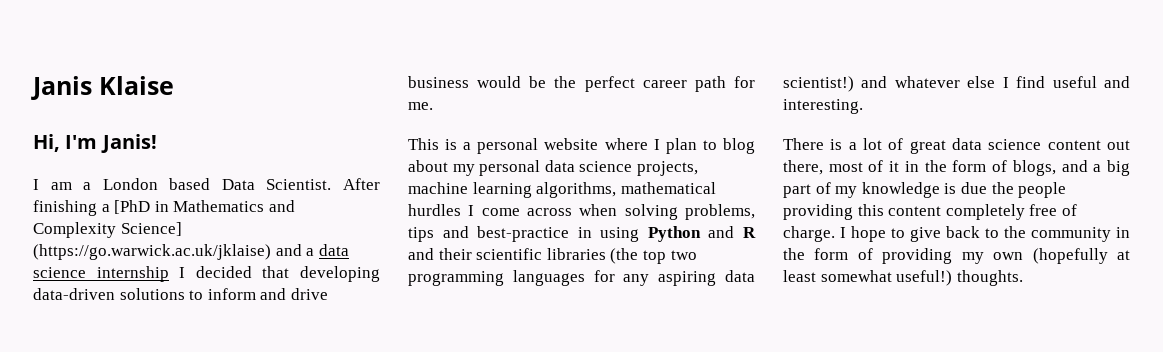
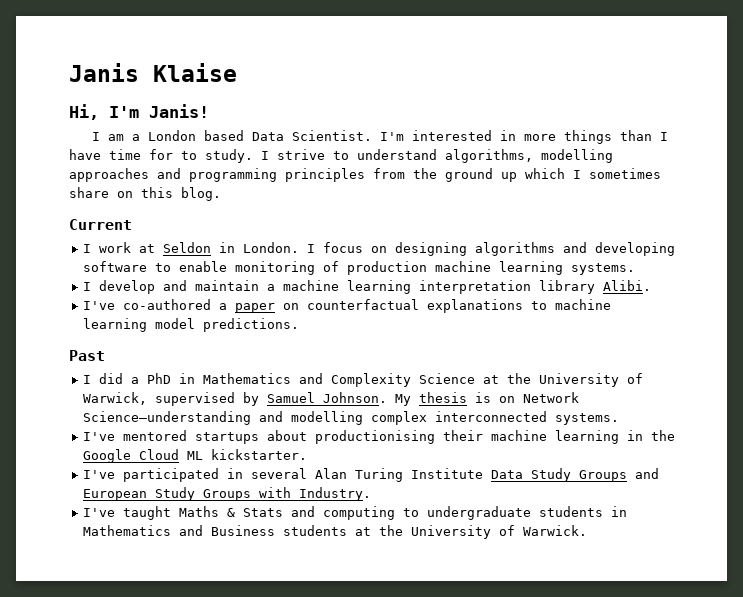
[343,178,380,190] [33,200,295,216] [33,222,182,238] [33,244,349,260] [33,266,380,282] [33,288,328,300] [408,76,755,92] [408,102,433,110] [408,138,755,154] [408,160,698,176] [408,182,716,198] [408,204,755,220] [408,226,756,242] [408,248,697,264] [408,270,755,286] [783,76,1130,92] [783,99,863,114] [783,138,1130,154] [783,160,1130,176] [783,182,1067,198] [783,204,1077,220] [783,226,1130,242] [783,248,1130,264] [783,270,1023,286] After finishing a [PhD in Mathematics and Complexity Science] (https://go.warwick.ac.uk/jklaise) and a data science internship I decided that developing data-driven solutions to inform and drive business would be the perfect career path for me. // This is a personal website where I plan to blog about my personal data science projects, machine learning algorithms, mathematical hurdles I come across when solving problems, tips and best-practice in using Python and R and their scientific libraries (the top two programming languages for any aspiring data scientist!) and whatever else I find useful and interesting. // There is a lot of great data science content out there, most of it in the form of blogs, and a big part of my knowledge is due the people providing this content completely free of charge. I hope to give back to the community in the form of providing my own (hopefully at least somewhat useful!) thoughts. -> [380,130,669,144] [69,149,613,163] [69,168,661,182] [69,187,221,201] [69,219,132,230] [82,242,675,256] [82,261,635,275] [82,280,651,294] [82,299,611,313] [82,318,299,332] [69,350,105,361] [82,373,643,387] [82,392,579,406] [82,411,619,425] [82,430,675,444] [82,449,307,463] [82,468,659,482] [82,487,371,501] [82,506,627,520] [82,525,587,539] I'm interested in more things than I have time for to study. I strive to understand algorithms, modelling approaches and programming principles from the ground up which I sometimes share on this blog. // Current // I work at Seldon in London. I focus on designing algorithms and developing software to enable monitoring of production machine learning systems. // I develop and maintain a machine learning interpretation library Alibi. // I've co-authored a paper on counterfactual explanations to machine learning model predictions. // Past // I did a PhD in Mathematics and Complexity Science at the University of Warwick, supervised by Samuel Johnson. My thesis is on Network Science—understanding and modelling complex interconnected systems. // I've mentored startups about productionising their machine learning in the Google Cloud ML kickstarter. // I've participated in several Alan Turing Institute Data Study Groups and European Study Groups with Industry. // I've taught Maths & Stats and computing to undergraduate students in Mathematics and Business students at the University of Warwick.

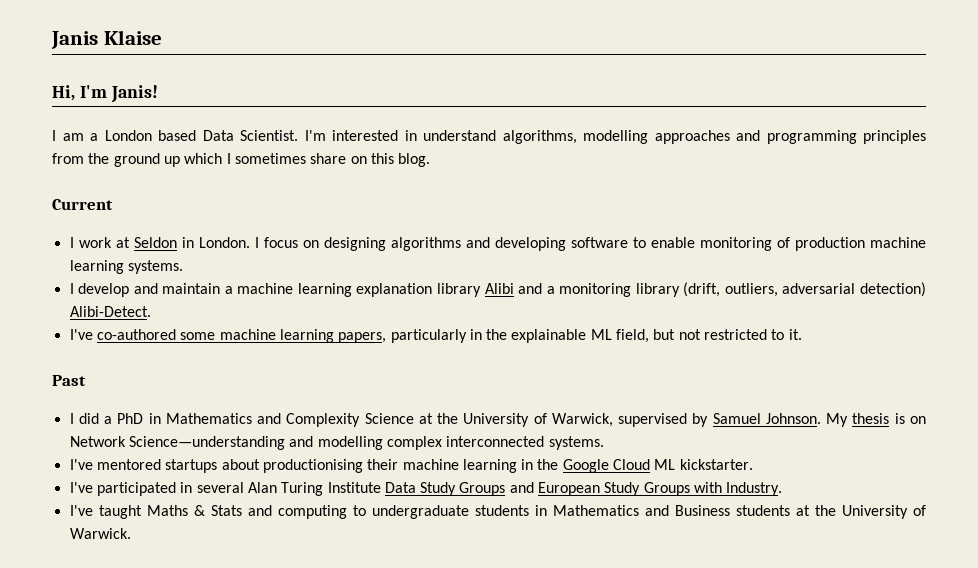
[524,130,669,144] [69,149,349,163] more things than I have time for to study. I strive to -> (417, 135) none
[418,280,651,294] [82,299,611,313] [82,318,299,332] interpretation library Alibi. // I've co-authored a paper on counterfactual explanations to machine learning model predictions. -> [356,282,926,297] [69,306,151,317] [69,329,802,343] explanation library Alibi and a monitoring library (drift, outliers, adversarial detection) Alibi-Detect. // I've co-authored some machine learning papers, particularly in the explainable ML field, but not restricted to it.

